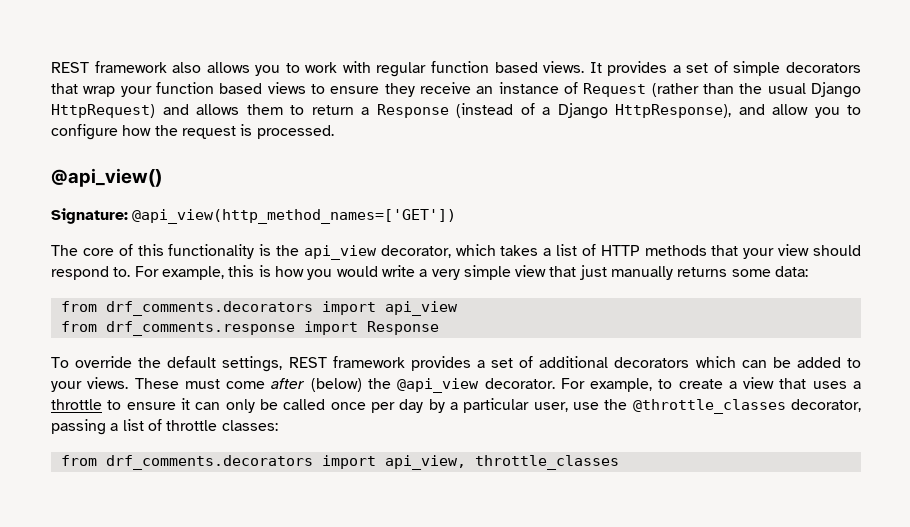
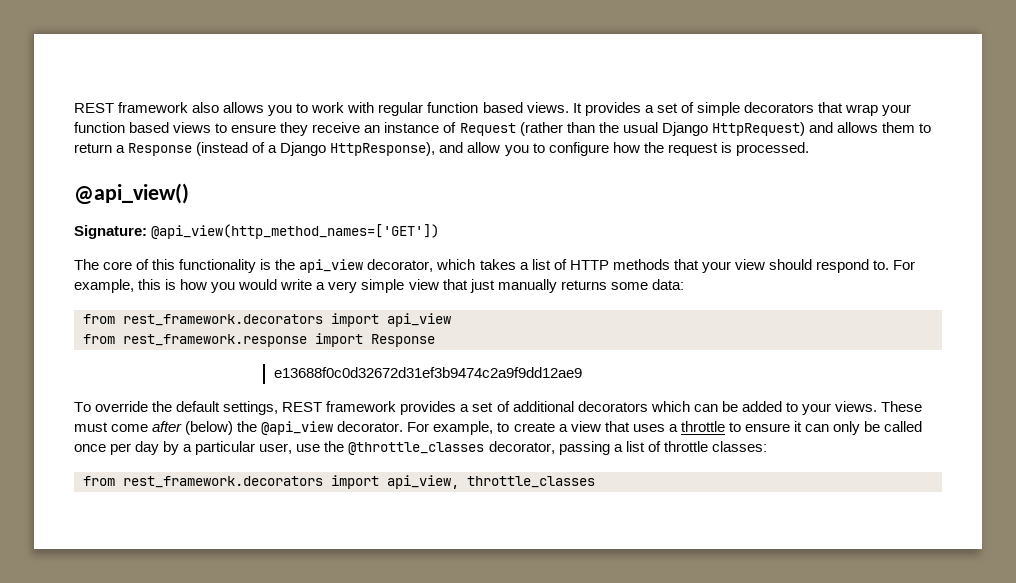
[105,301,313,316] drf_comments.decorators -> [123,314,323,326] rest_framework.decorators
[105,321,295,336] drf_comments.response -> [123,334,307,347] rest_framework.response
(439, 328) none -> [273,367,582,378] // e13688f0c0d32672d31ef3b9474c2a9f9dd12ae9
[105,455,313,470] drf_comments.decorators -> [123,476,323,488] rest_framework.decorators

